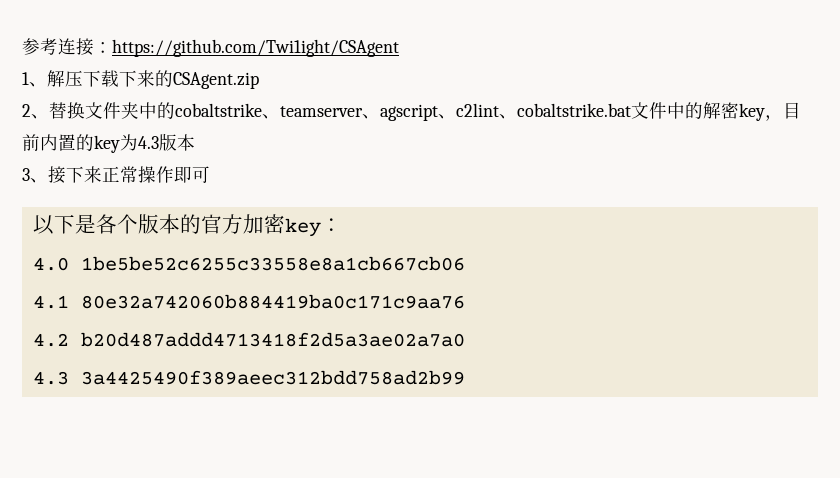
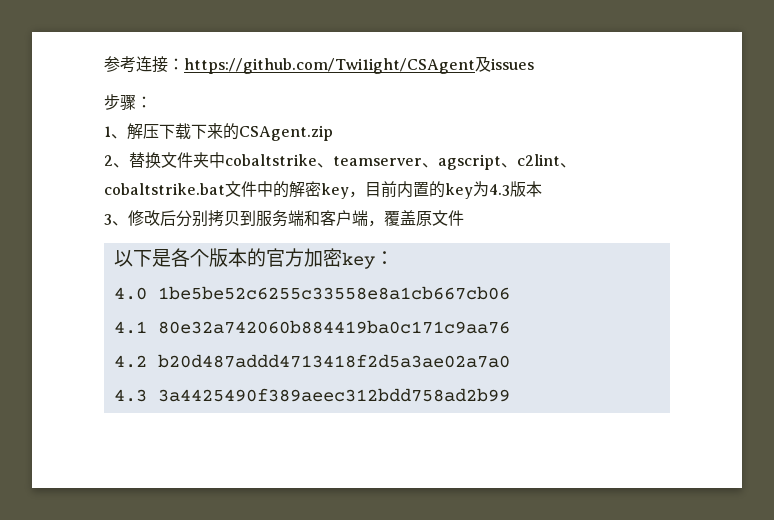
(399, 48) none -> [474,56,534,72] [104,94,152,110] 及issues // 步骤：
[157,102,175,119] 的 -> (225, 160) none
[48,166,210,184] 接下来正常操作即可 -> [128,210,464,227] 修改后分别拷贝到服务端和客户端，覆盖原文件

